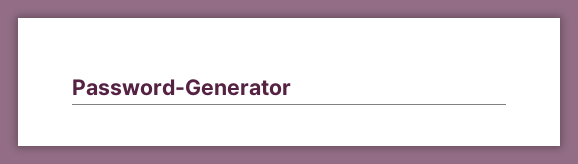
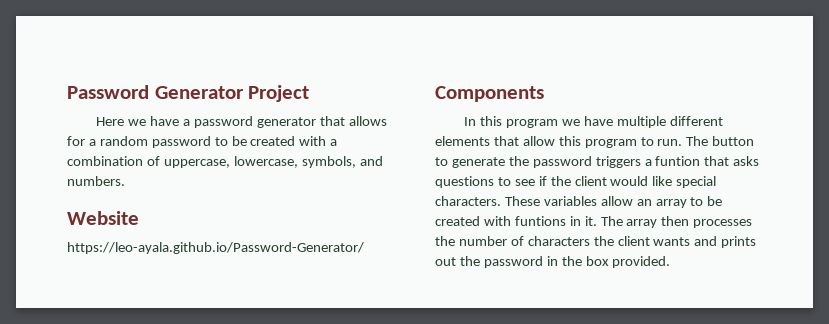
[72,79,291,96] Password-Generator -> [67,85,310,102] [96,116,387,128] [67,136,338,148] [67,156,383,168] [67,176,125,186] [67,211,139,225] [67,242,364,254] [435,86,544,102] [464,116,723,128] [435,136,755,148] [435,156,760,168] [435,176,717,188] [435,196,723,208] [435,216,753,228] [435,236,757,248] [435,256,671,268] Password Generator Project // Here we have a password generator that allows for a random password to be created with a combination of uppercase, lowercase, symbols, and numbers. // Website // https://leo-ayala.github.io/Password-Generator/ // Components // In this program we have multiple different elements that allow this program to run. The button to generate the password triggers a funtion that asks questions to see if the client would like special characters. These variables allow an array to be created with funtions in it. The array then processes the number of characters the client wants and prints out the password in the box provided.

